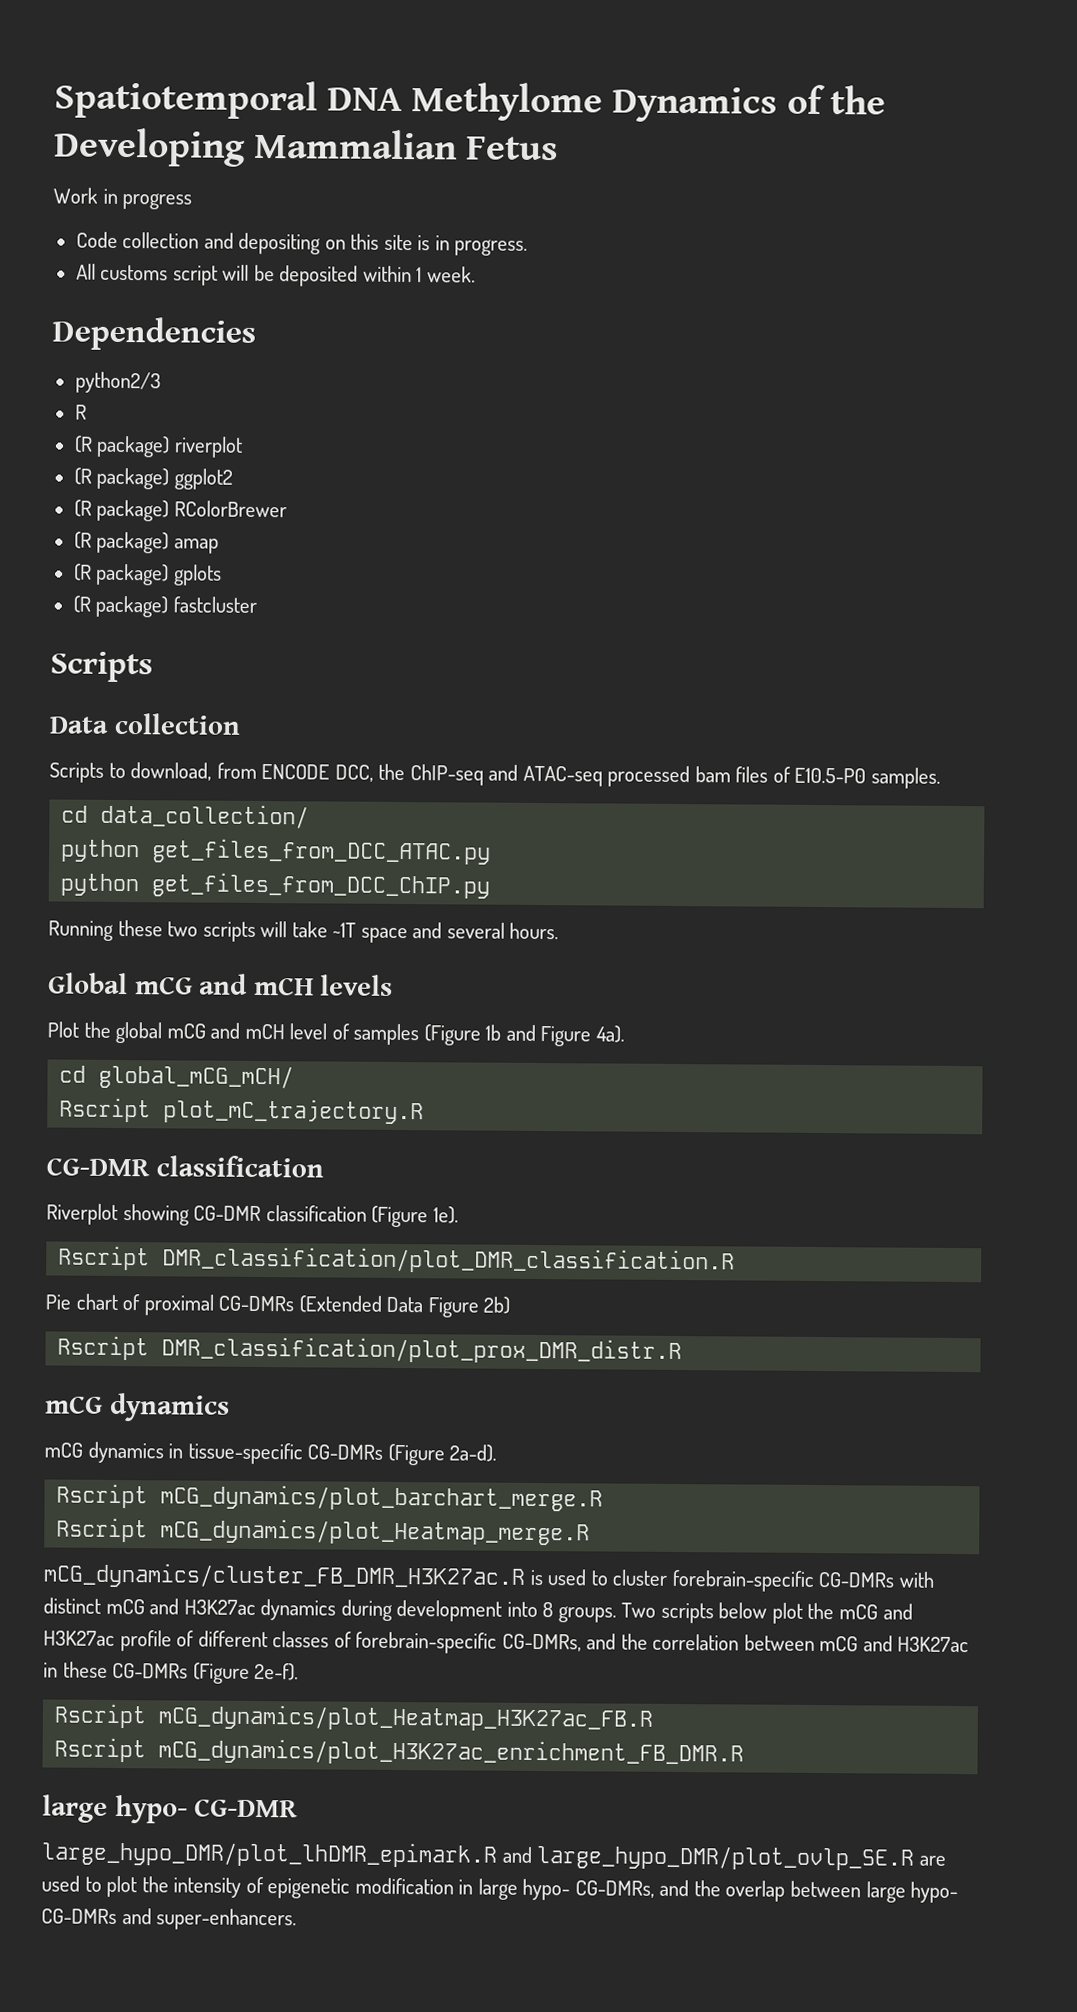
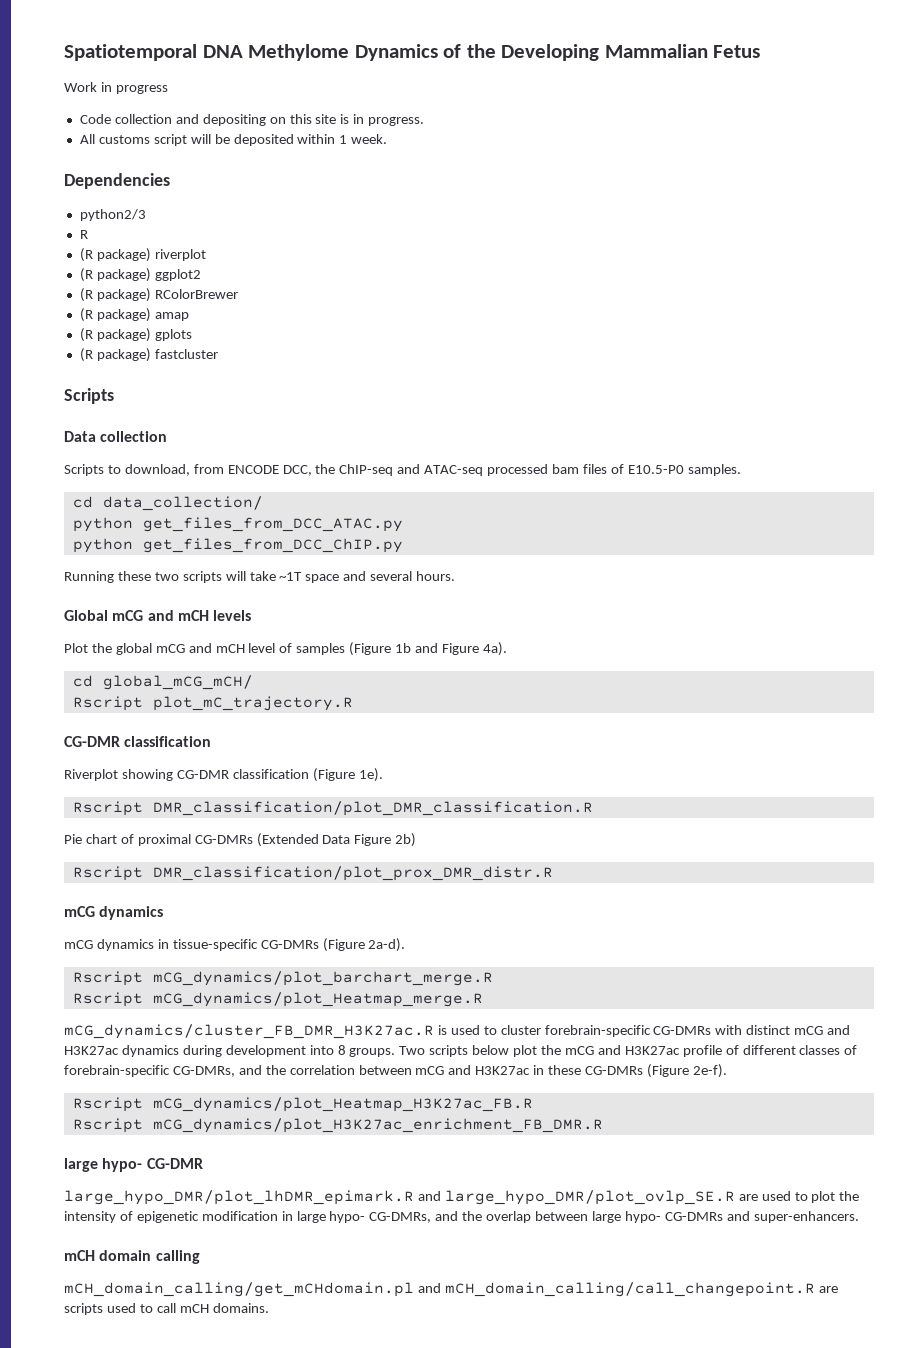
(298, 1919) none -> [64,1250,200,1264] [64,1282,838,1297] [64,1303,269,1315] // mCH domain calling // mCH_domain_calling/get_mCHdomain.pl and mCH_domain_calling/call_changepoint.R are scripts used to call mCH domains.

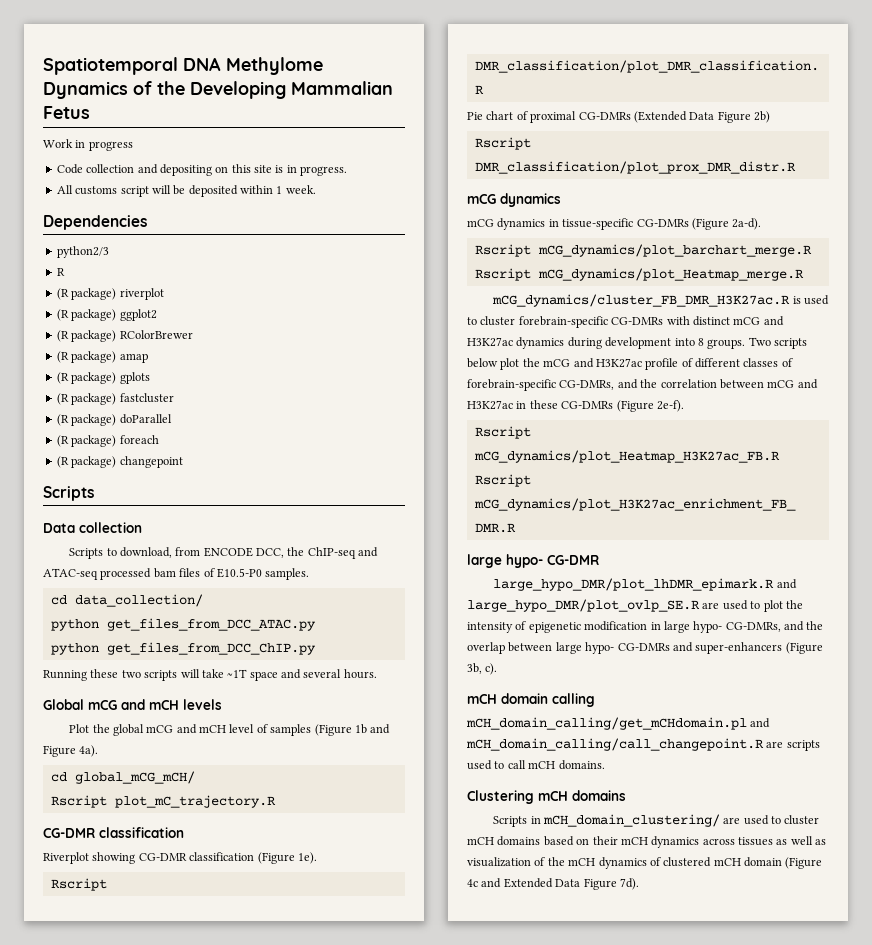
(218, 354) none -> [56,414,172,426] [56,435,159,447] [56,456,183,468] // (R package) doParallel // (R package) foreach // (R package) changepoint
[753,1211,859,1223] super-enhancers. -> [695,642,823,654] [467,663,498,675] super-enhancers (Figure 3b, c).
(269, 1308) none -> [467,790,626,804] [493,814,820,827] [467,836,827,848] [467,857,823,869] [467,878,639,890] // Clustering mCH domains // Scripts in mCH_domain_clustering/ are used to cluster mCH domains based on their mCH dynamics across tissues as well as visualization of the mCH dynamics of clustered mCH domain (Figure 4c and Extended Data Figure 7d).

